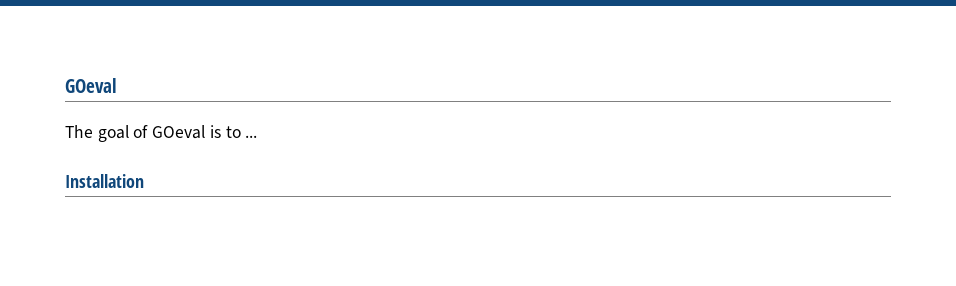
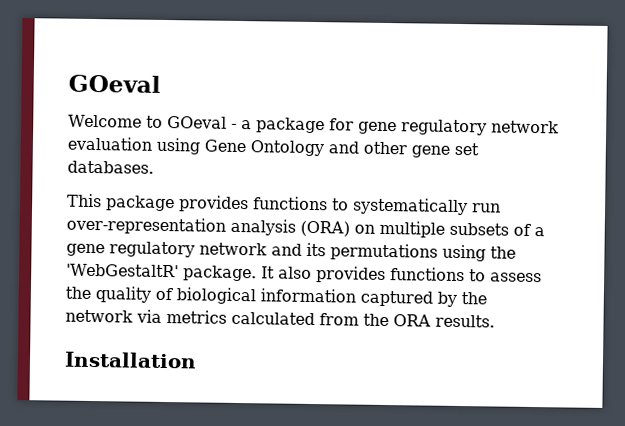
[65,125,258,142] The goal of GOeval is to ... -> [68,114,559,136] [67,136,479,158] [67,160,154,174] [67,193,501,216] [66,216,545,238] [66,241,516,262] [66,263,542,283] [65,286,487,307] [65,309,495,328] Welcome to GOeval - a package for gene regulatory network evaluation using Gene Ontology and other gene set databases. // This package provides functions to systematically run over-representation analysis (ORA) on multiple subsets of a gene regulatory network and its permutations using the 'WebGestaltR' package. It also provides functions to assess the quality of biological information captured by the network via metrics calculated from the ORA results.

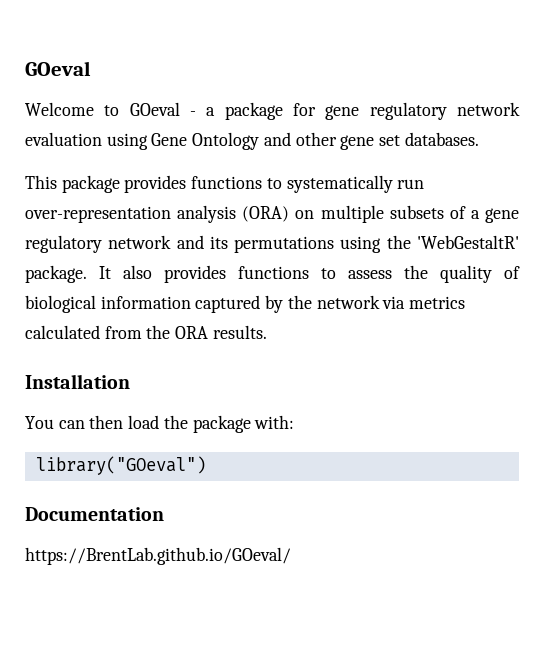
(197, 360) none -> [25,415,295,433] [35,456,206,475] [25,507,164,521] [25,547,291,565] // You can then load the package with: // library("GOeval") // Documentation // https://BrentLab.github.io/GOeval/

